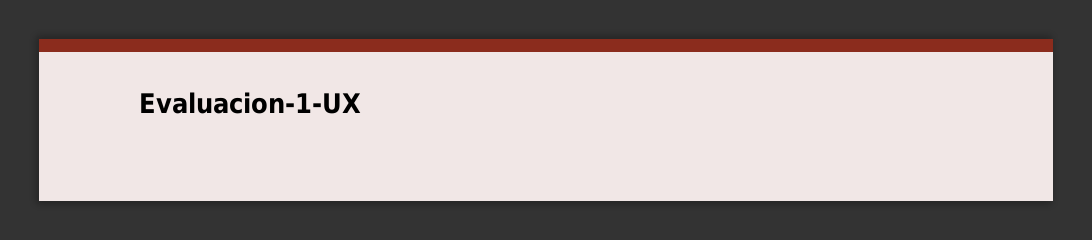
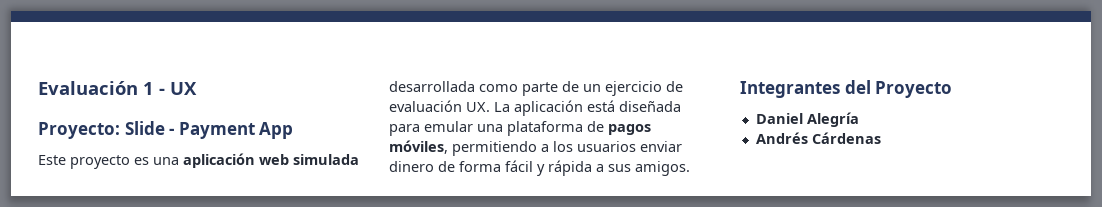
[139,92,361,114] Evaluacion-1-UX -> [38,81,197,95] [38,121,294,139] [38,153,359,169] [389,81,683,96] [389,100,681,116] [389,121,651,136] [389,140,682,156] [389,160,690,176] [740,80,953,98] [755,112,859,127] [755,132,881,144] Evaluación 1 - UX // Proyecto: Slide - Payment App // Este proyecto es una aplicación web simulada desarrollada como parte de un ejercicio de evaluación UX. La aplicación está diseñada para emular una plataforma de pagos móviles, permitiendo a los usuarios enviar dinero de forma fácil y rápida a sus amigos. // Integrantes del Proyecto // Daniel Alegría // Andrés Cárdenas

